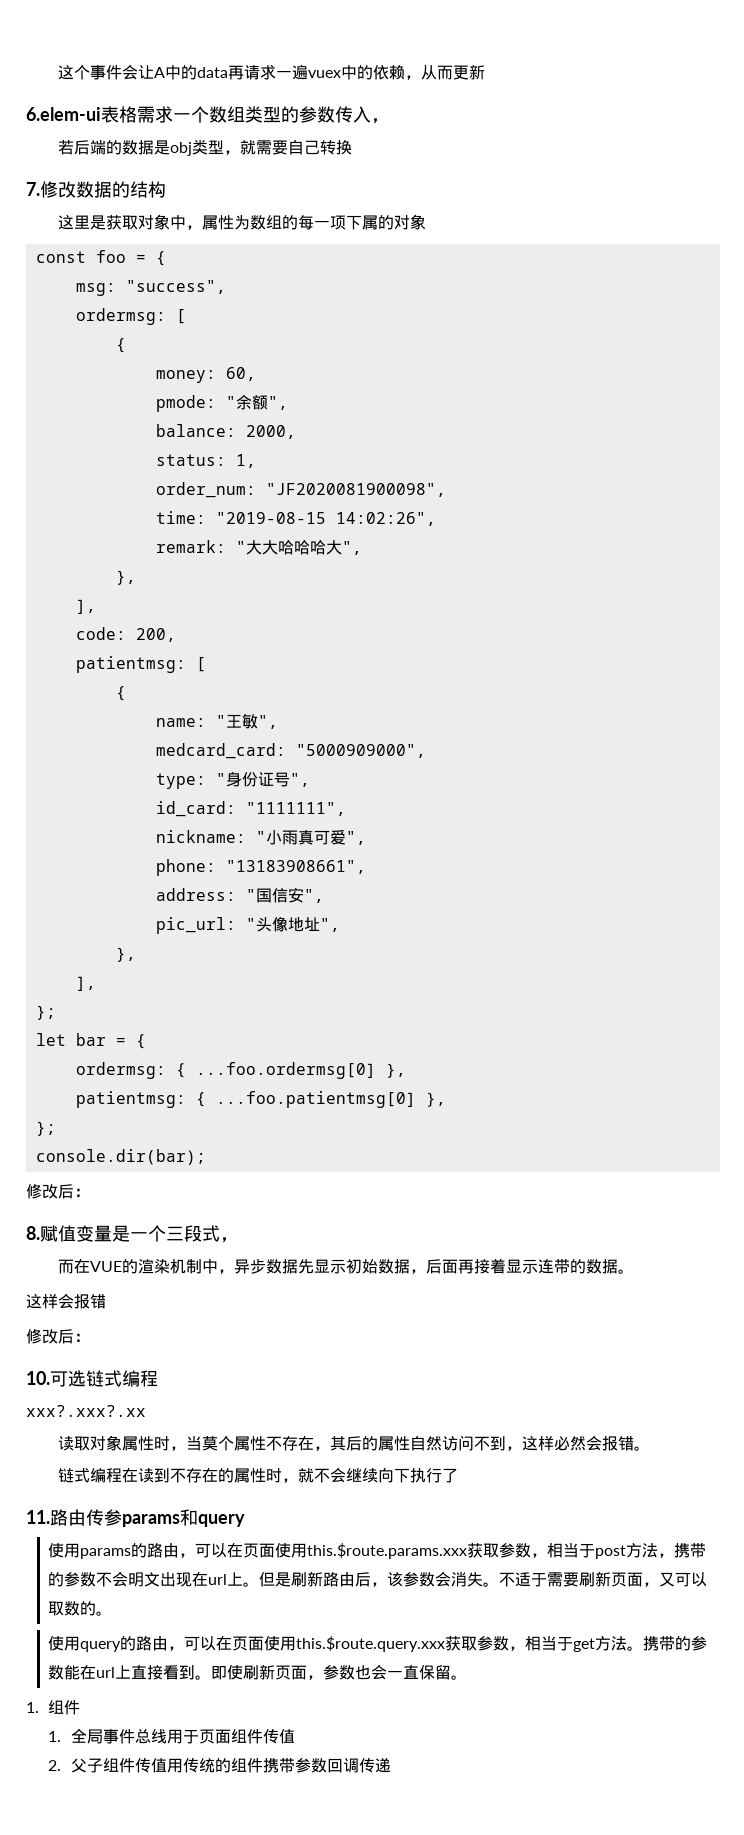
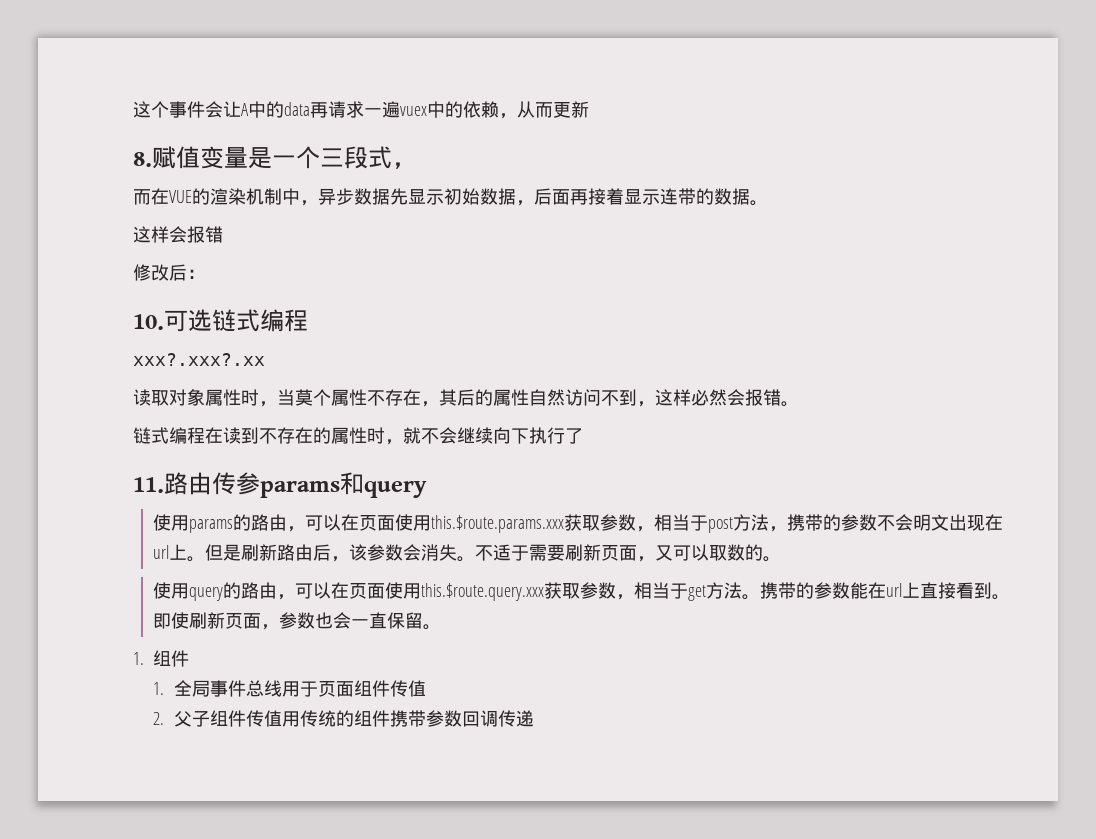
[26,106,389,124] [58,139,353,156] [26,181,166,198] [58,214,427,230] [35,250,166,266] [75,280,226,296] [75,308,186,325] [115,338,126,353] [155,367,256,383] [155,395,288,412] [155,424,296,439] [155,454,256,468] [155,482,446,498] [155,511,436,526] [155,539,362,555] [115,570,136,585] [75,599,96,614] [75,627,176,642] [75,656,206,673] [115,686,126,701] [155,714,278,729] [155,743,426,759] [155,771,310,789] [155,801,346,817] [155,830,366,845] [155,859,366,876] [155,887,324,903] [155,917,340,934] [115,947,136,962] [75,976,96,991] [35,1005,56,1020] [35,1033,146,1049] [75,1062,406,1079] [75,1091,446,1108] [35,1121,56,1136] [35,1149,206,1165] [26,1183,90,1199] // 6.elem-ui表格需求一个数组类型的参数传入， // 若后端的数据是obj类型，就需要自己转换 // 7.修改数据的结构 // 这里是获取对象中，属性为数组的每一项下属的对象 // const foo = { // msg: "success", // ordermsg: [ // { // money: 60, // pmode: "余额", // balance: 2000, // status: 1, // order_num: "JF2020081900098", // time: "2019-08-15 14:02:26", // remark: "大大哈哈哈大", // }, // ], // code: 200, // patientmsg: [ // { // name: "王敏", // medcard_card: "5000909000", // type: "身份证号", // id_card: "1111111", // nickname: "小雨真可爱", // phone: "13183908661", // address: "国信安", // pic_url: "头像地址", // }, // ], // }; // let bar = { // ordermsg: { ...foo.ordermsg[0] }, // patientmsg: { ...foo.patientmsg[0] }, // }; // console.dir(bar); // 修改后： -> (589, 109) none

